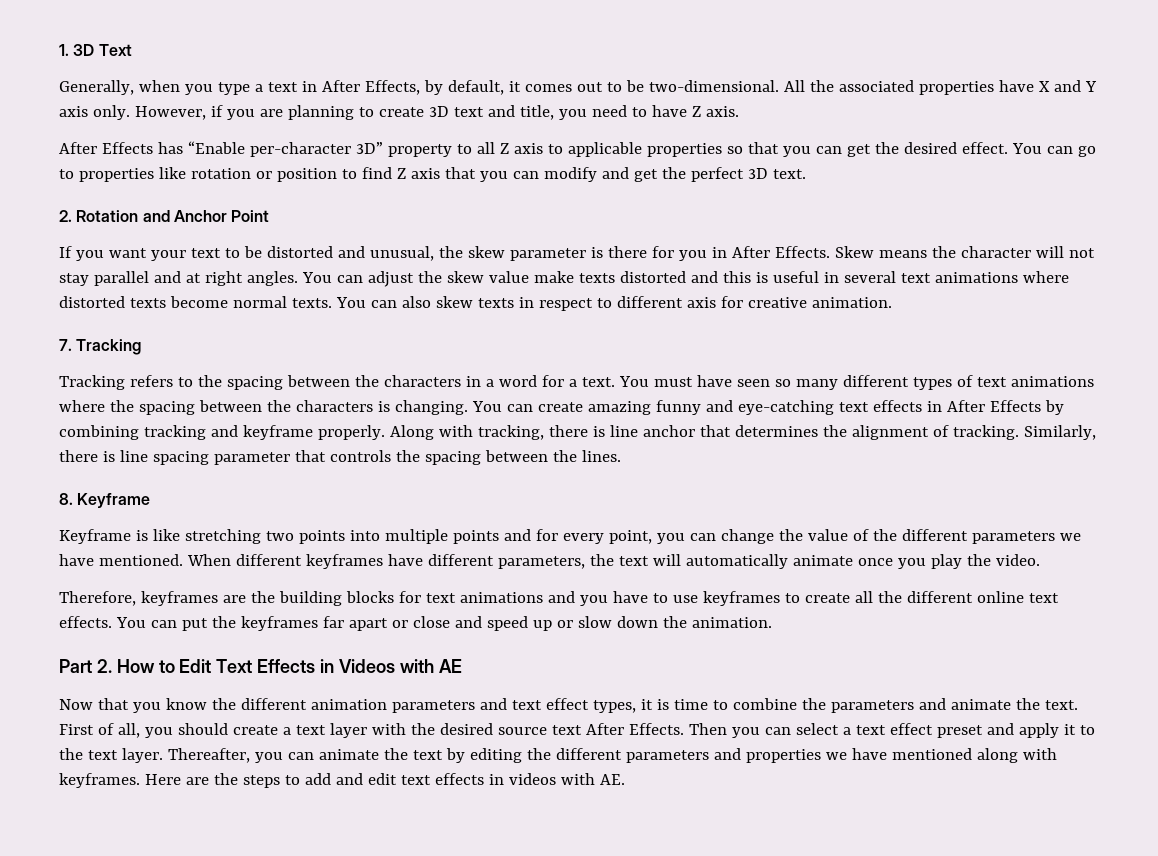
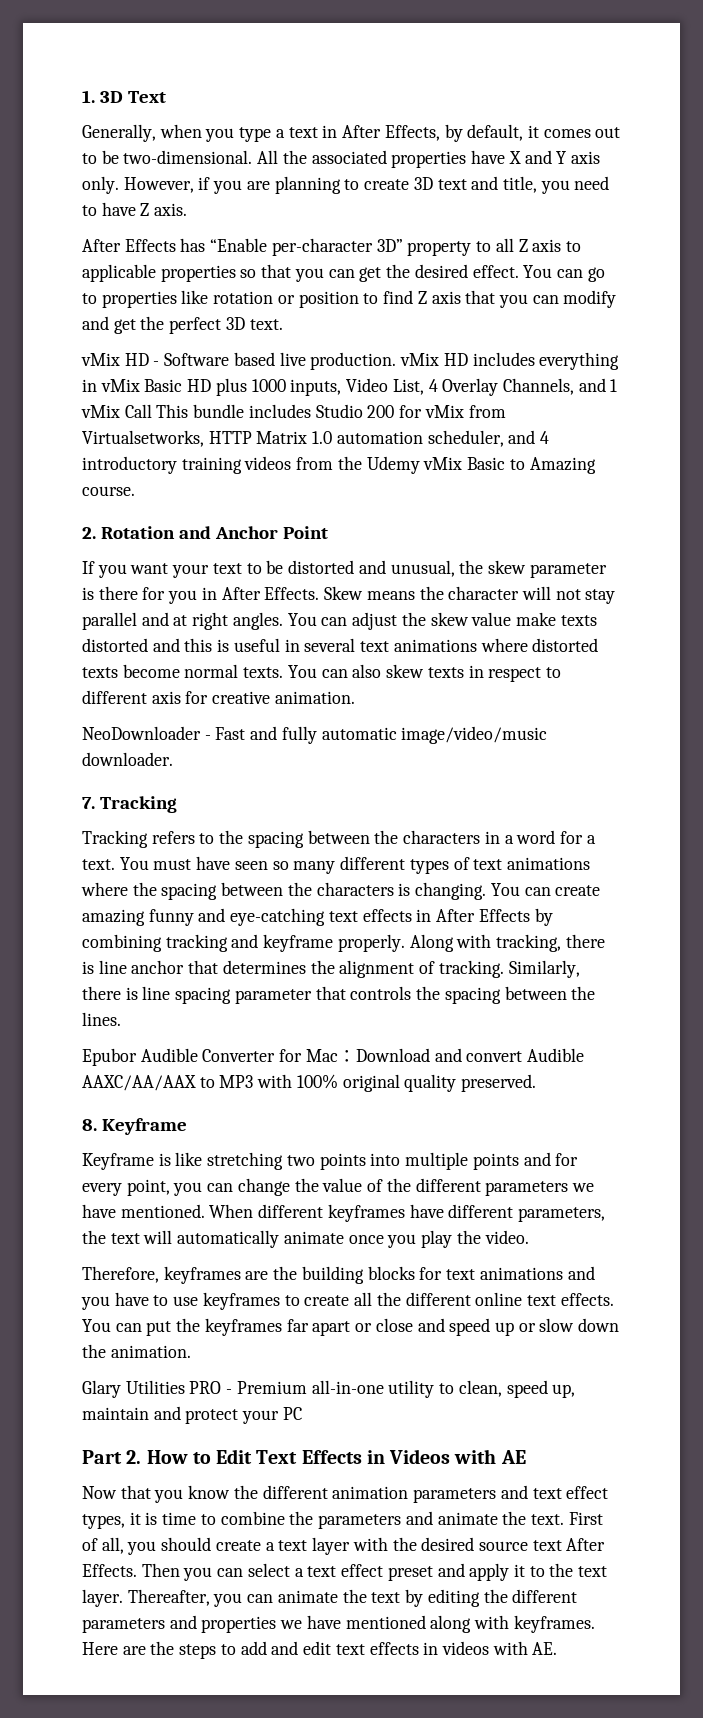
(806, 174) none -> [81,352,620,370] [82,378,618,396] [81,404,506,418] [82,430,550,447] [82,456,596,474] [82,486,135,496] // vMix HD - Software based live production. vMix HD includes everything in vMix Basic HD plus 1000 inputs, Video List, 4 Overlay Channels, and 1 vMix Call This bundle includes Studio 200 for vMix from Virtualsetworks, HTTP Matrix 1.0 automation scheduler, and 4 introductory training videos from the Udemy vMix Basic to Amazing course.
(892, 302) none -> [82,726,548,744] [82,752,173,766] // NeoDownloader - Fast and fully automatic image/video/music downloader.
(621, 456) none -> [82,1048,585,1066] [82,1074,537,1092] // Epubor Audible Converter for Mac：Download and convert Audible AAXC/AA/AAX to MP3 with 100% original quality preserved.
(772, 622) none -> [82,1380,576,1398] [82,1406,302,1424] // Glary Utilities PRO - Premium all-in-one utility to clean, speed up, maintain and protect your PC

